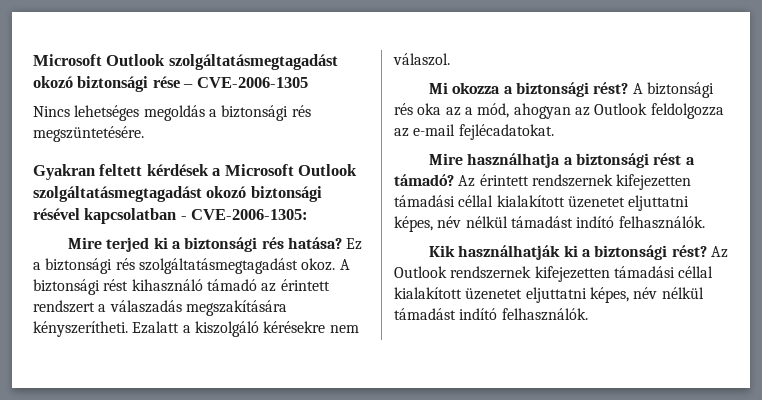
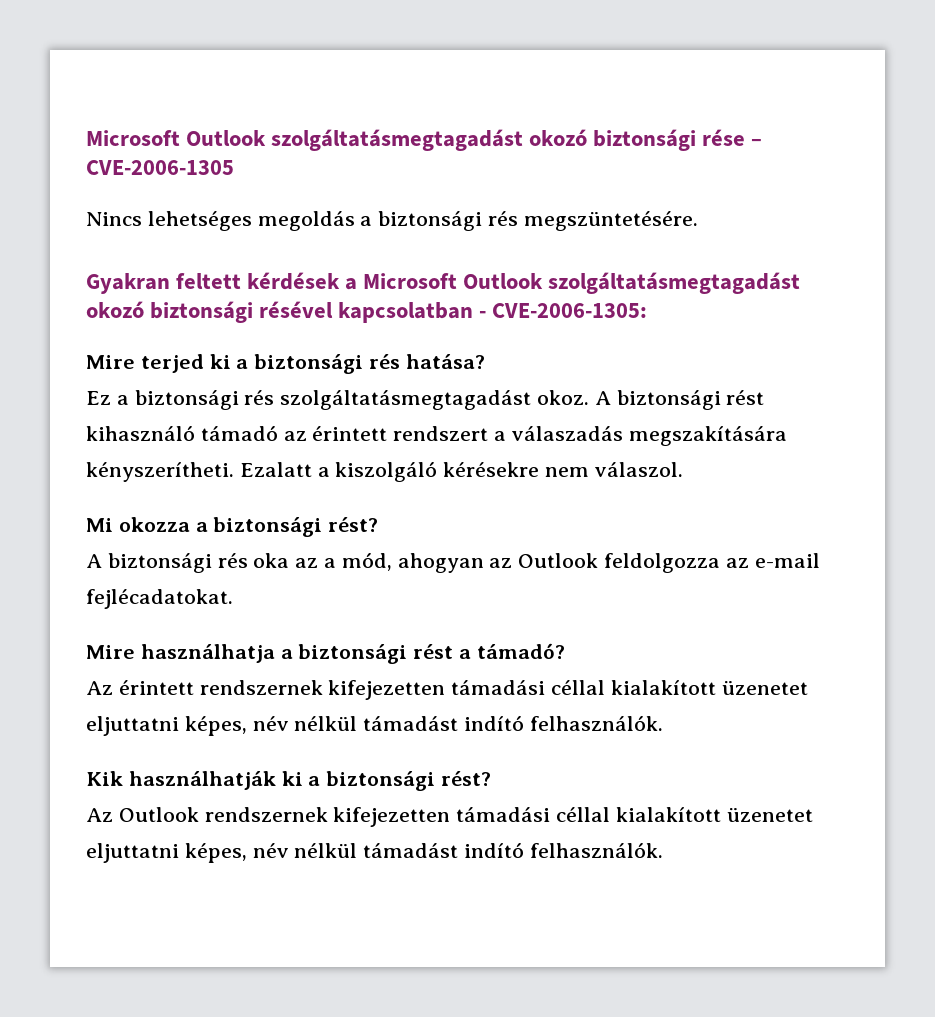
(342, 243) none -> (485, 361) //
(629, 88) none -> (379, 524) //
(454, 180) none -> (565, 651) //
(707, 251) none -> (492, 778) //

